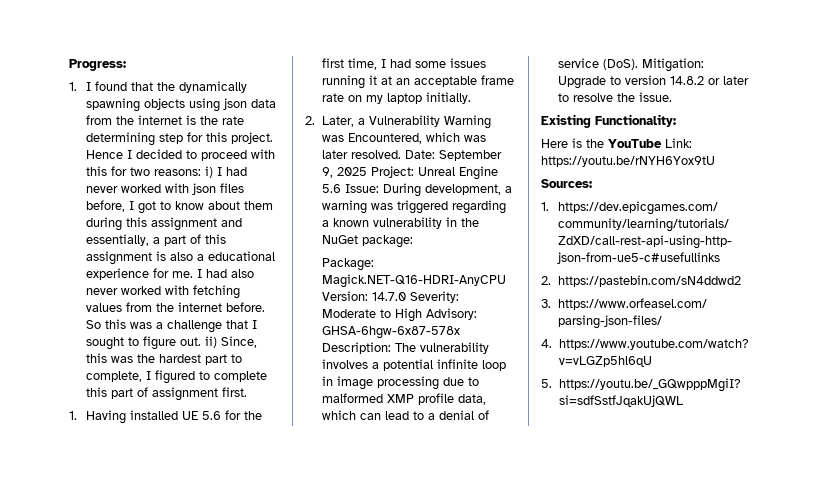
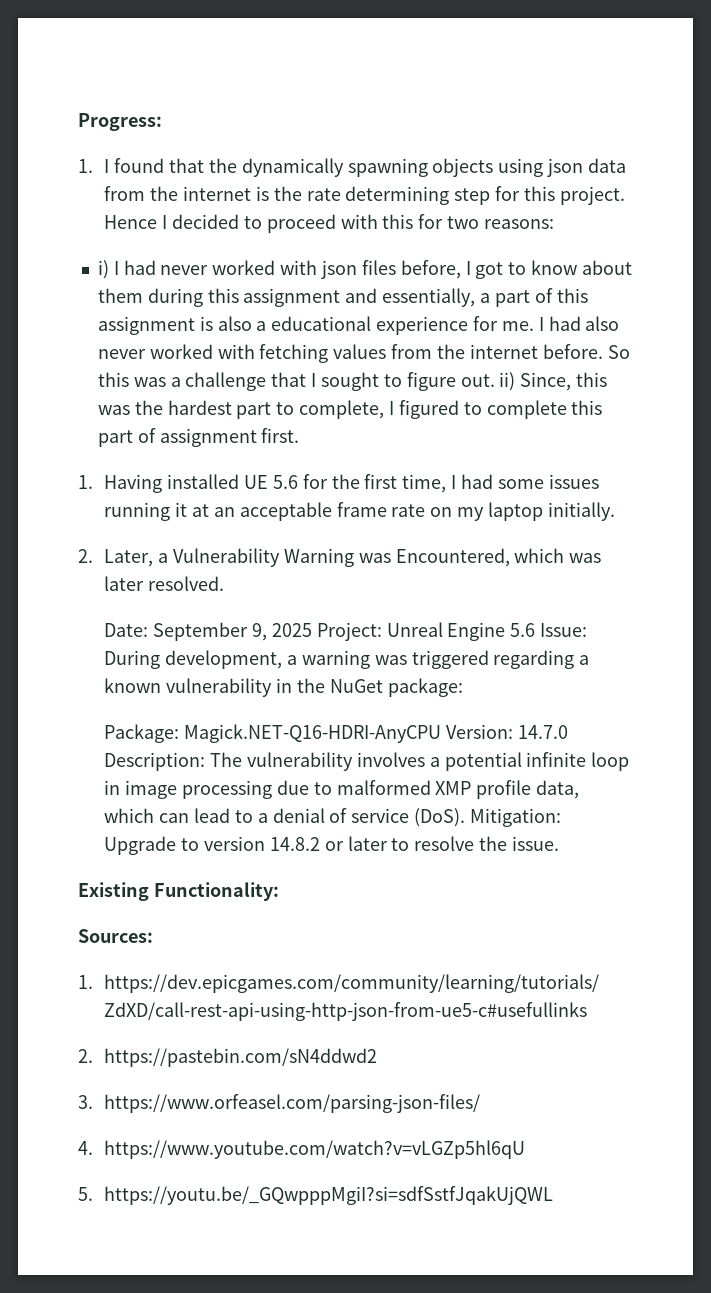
(202, 172) none -> (555, 224) //
(402, 154) none -> (225, 583) //
[410,291,460,303] [322,308,478,322] [322,326,461,339] Severity: Moderate to High Advisory: GHSA-6hgw-6x87-578x -> (568, 732) none
[541,138,692,148] [541,156,715,167] // Here is the YouTube Link: https://youtu.be/rNYH6Yox9tU -> (279, 891) none

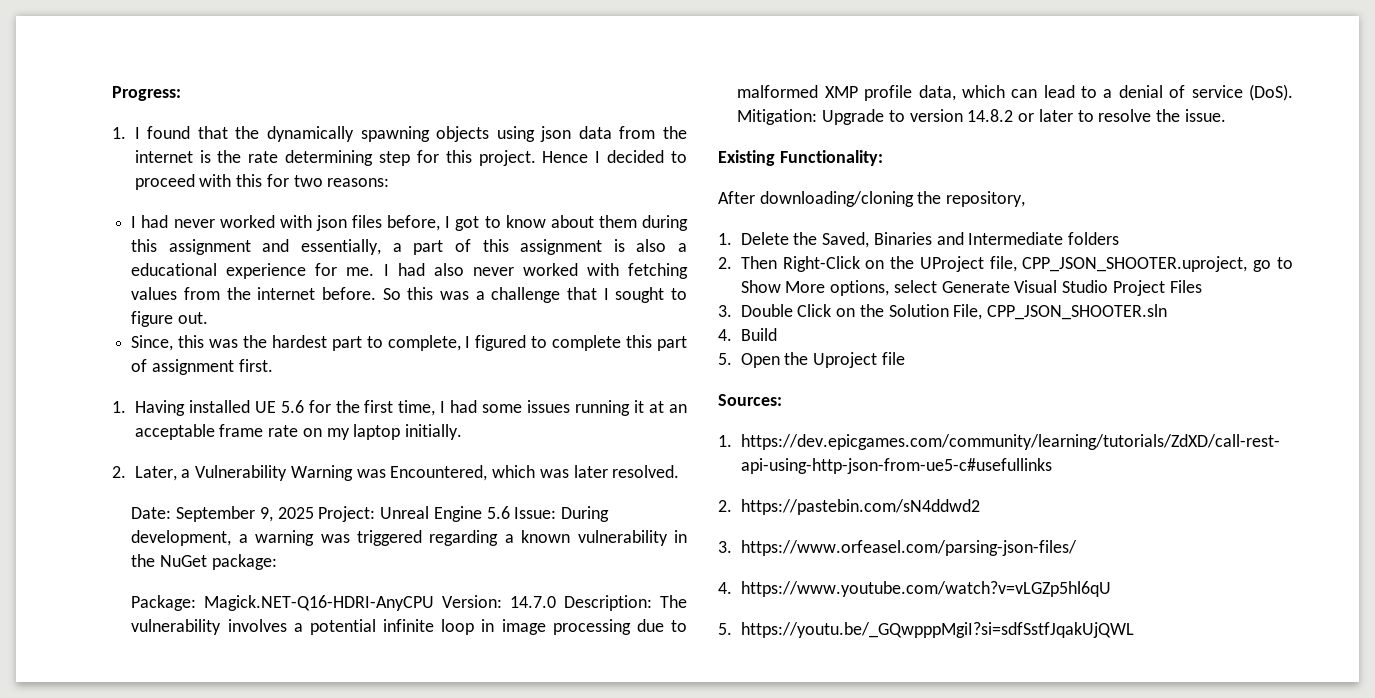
[97,260,109,279] i) -> (390, 182) none
[499,372,516,391] ii) -> (208, 318) //
(279, 891) none -> [718,191,1026,207] [718,232,1120,248] [718,256,1293,272] [740,280,1202,296] [718,304,1168,320] [718,328,777,341] [718,352,905,368] // After downloading/cloning the repository, // 1. Delete the Saved, Binaries and Intermediate folders // 2. Then Right-Click on the UProject file, CPP_JSON_SHOOTER.uproject, go to Show More options, select Generate Visual Studio Project Files // 3. Double Click on the Solution File, CPP_JSON_SHOOTER.sln // 4. Build // 5. Open the Uproject file

